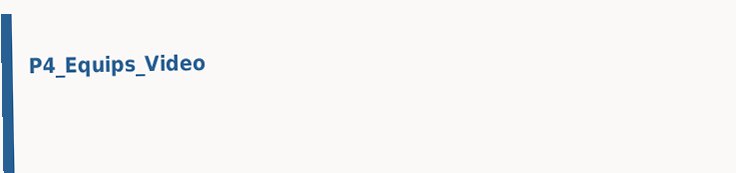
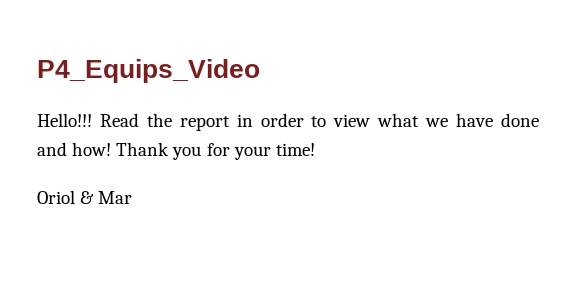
(206, 66) none -> [37,113,540,131] [37,142,315,160] [37,190,133,204] // Hello!!! Read the report in order to view what we have done and how! Thank you for your time! // Oriol & Mar

